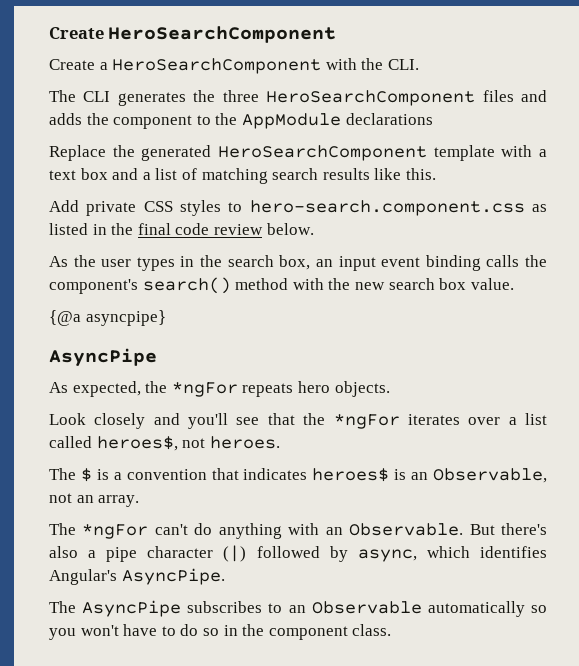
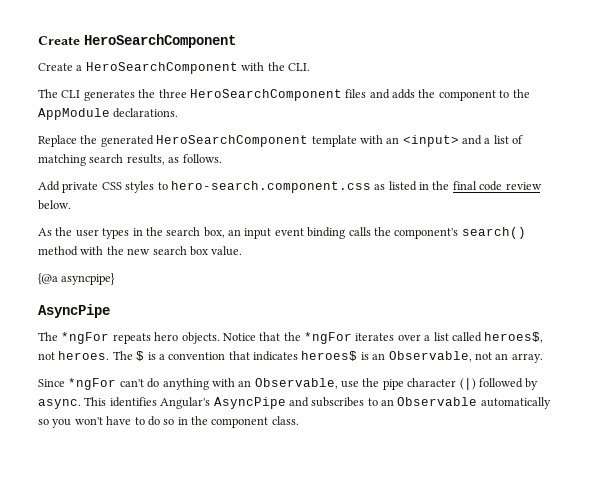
[345,113,433,125] declarations -> [113,108,179,118] declarations.
[539,149,547,157] [49,168,108,180] a text box -> [386,135,459,147] an <input>
[322,168,436,180] results like this. -> [126,154,222,165] results, as follows.
[49,381,168,397] As expected, the -> [38,332,58,341] The
[49,413,260,429] // Look closely and you'll see -> [222,333,256,341] Notice
(280, 442) // -> (110, 355) none
[49,523,76,535] The -> [38,379,65,387] Since
[349,523,548,536] [49,546,97,558] Observable. But there's also a -> [254,378,380,389] Observable, use the
[357,546,547,562] [49,568,225,585] [49,600,182,617] async, which identifies Angular's AsyncPipe. // The AsyncPipe -> [38,397,309,409] async. This identifies Angular's AsyncPipe and

